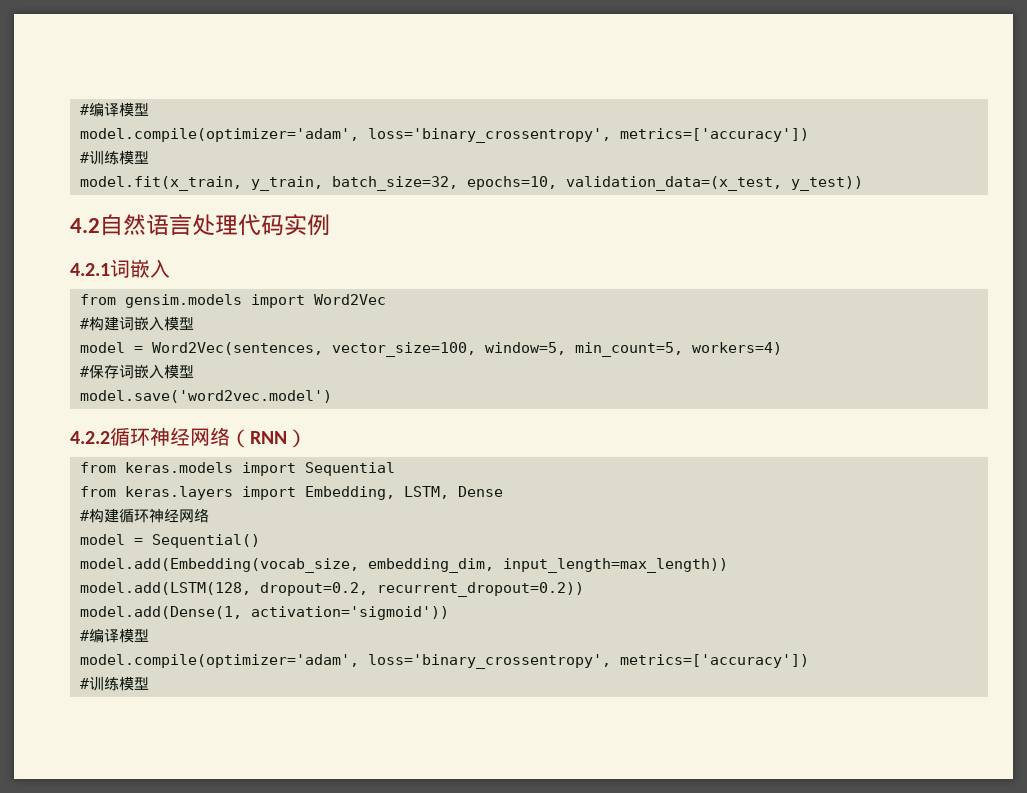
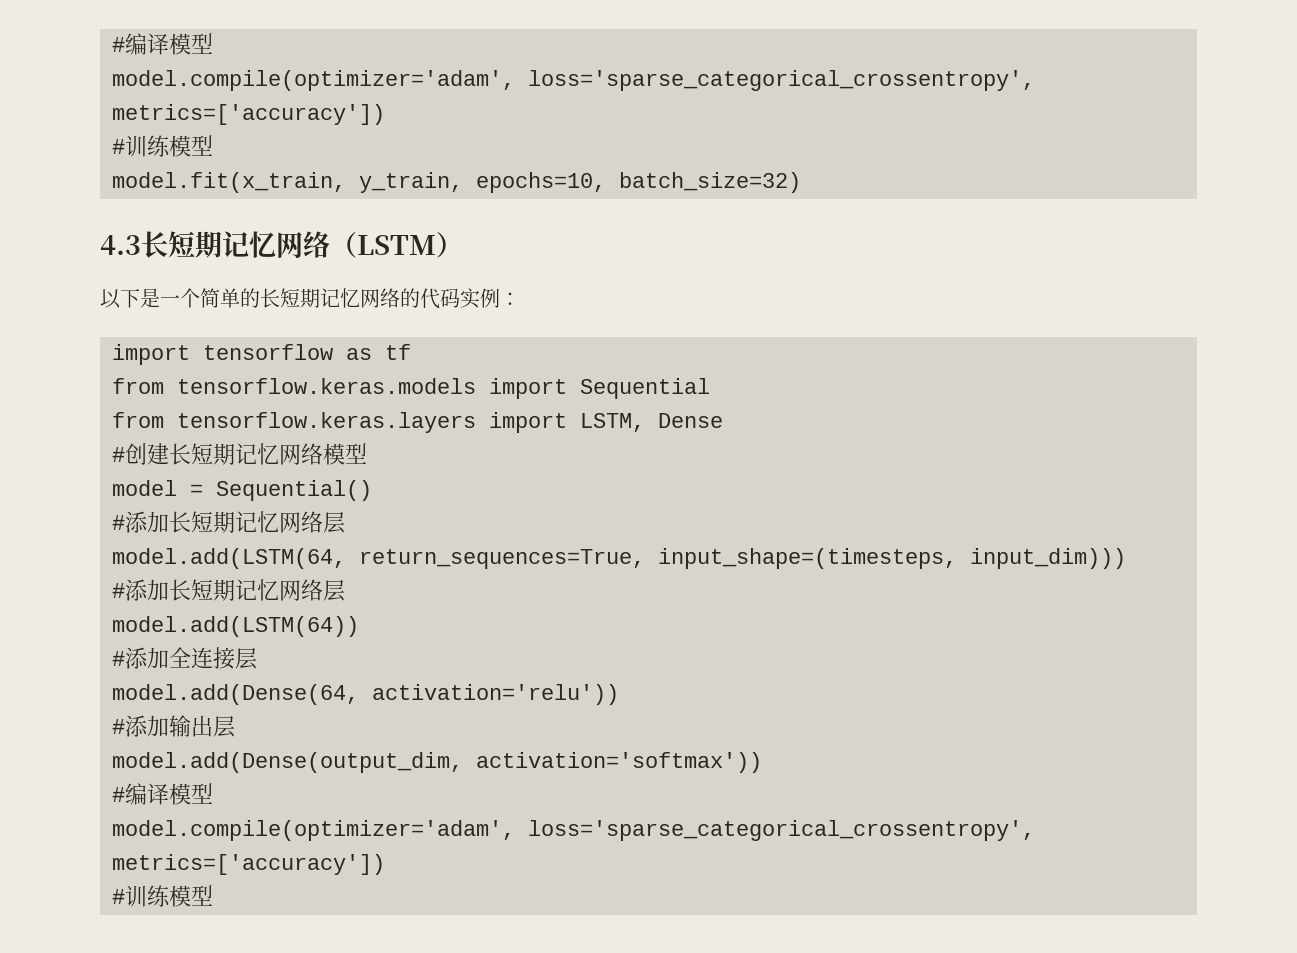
[80,102,150,117] [80,128,612,143] #编译模型 // model.compile(optimizer='adam', loss='binary_crossentropy', -> [112,33,213,55] [112,70,1035,91] #编译模型 // model.compile(optimizer='adam', loss='sparse_categorical_crossentropy',
[332,176,864,191] [70,214,330,236] [70,259,170,278] [80,294,387,308] [80,316,195,331] [80,342,783,357] [80,364,195,379] [80,390,333,403] [70,427,307,448] [80,462,396,476] [80,486,504,500] [80,508,210,523] [80,534,261,548] [80,558,729,573] [80,582,585,597] [80,606,450,620] [80,628,150,643] [80,654,612,669] batch_size=32, epochs=10, validation_data=(x_test, y_test)) // 4.2自然语言处理代码实例 // 4.2.1词嵌入 // from gensim.models import Word2Vec // #构建词嵌入模型 // model = Word2Vec(sentences, vector_size=100, window=5, min_count=5, workers=4) // #保存词嵌入模型 // model.save('word2vec.model') // 4.2.2循环神经网络（RNN） // from keras.models import Sequential // from keras.layers import Embedding, LSTM, Dense // #构建循环神经网络 // model = Sequential() // model.add(Embedding(vocab_size, embedding_dim, input_length=max_length)) // model.add(LSTM(128, dropout=0.2, recurrent_dropout=0.2)) // model.add(Dense(1, activation='sigmoid')) // #编译模型 // model.compile(optimizer='adam', loss='binary_crossentropy', -> [476,172,801,193] [100,231,463,258] [100,288,520,309] [112,344,411,365] [112,378,710,399] [112,412,723,433] [112,443,367,465] [112,480,372,501] [112,511,345,534] [112,548,1126,569] [112,579,345,602] [112,616,359,637] [112,647,257,670] [112,684,619,705] [112,715,235,738] [112,752,762,773] [112,783,213,805] [112,820,1035,841] epochs=10, batch_size=32) // 4.3长短期记忆网络（LSTM） // 以下是一个简单的长短期记忆网络的代码实例： // import tensorflow as tf // from tensorflow.keras.models import Sequential // from tensorflow.keras.layers import LSTM, Dense // #创建长短期记忆网络模型 // model = Sequential() // #添加长短期记忆网络层 // model.add(LSTM(64, return_sequences=True, input_shape=(timesteps, input_dim))) // #添加长短期记忆网络层 // model.add(LSTM(64)) // #添加全连接层 // model.add(Dense(64, activation='relu')) // #添加输出层 // model.add(Dense(output_dim, activation='softmax')) // #编译模型 // model.compile(optimizer='adam', loss='sparse_categorical_crossentropy',

